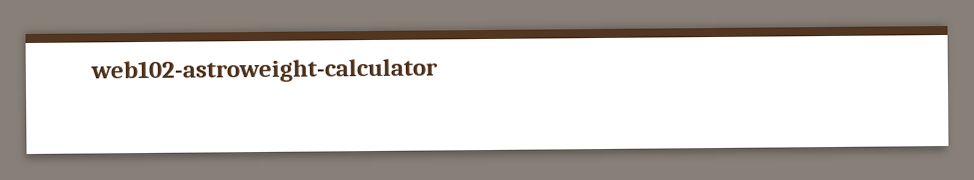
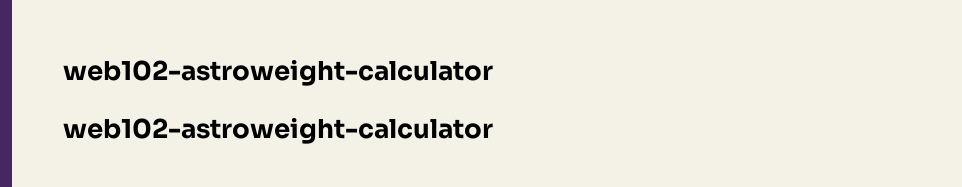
[90,58,438,84] web102-astroweight-calculator -> [63,60,493,86] [63,118,493,144] web102-astroweight-calculator // web102-astroweight-calculator

